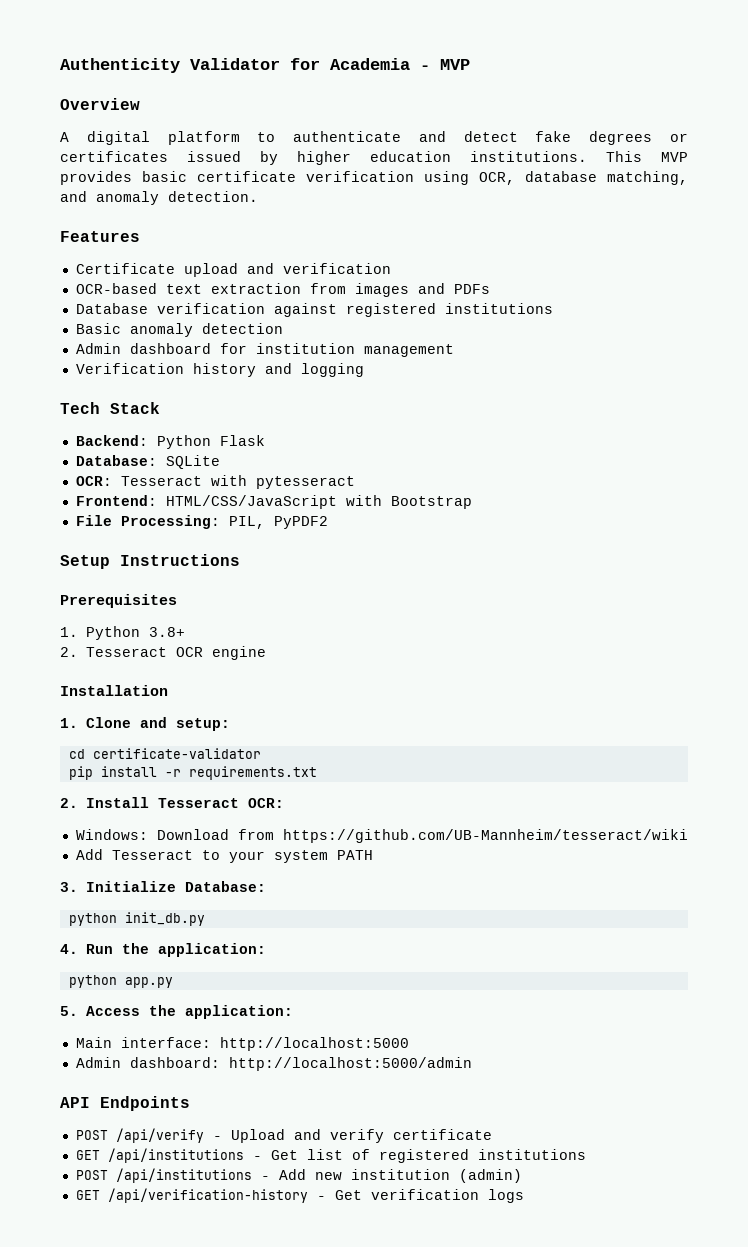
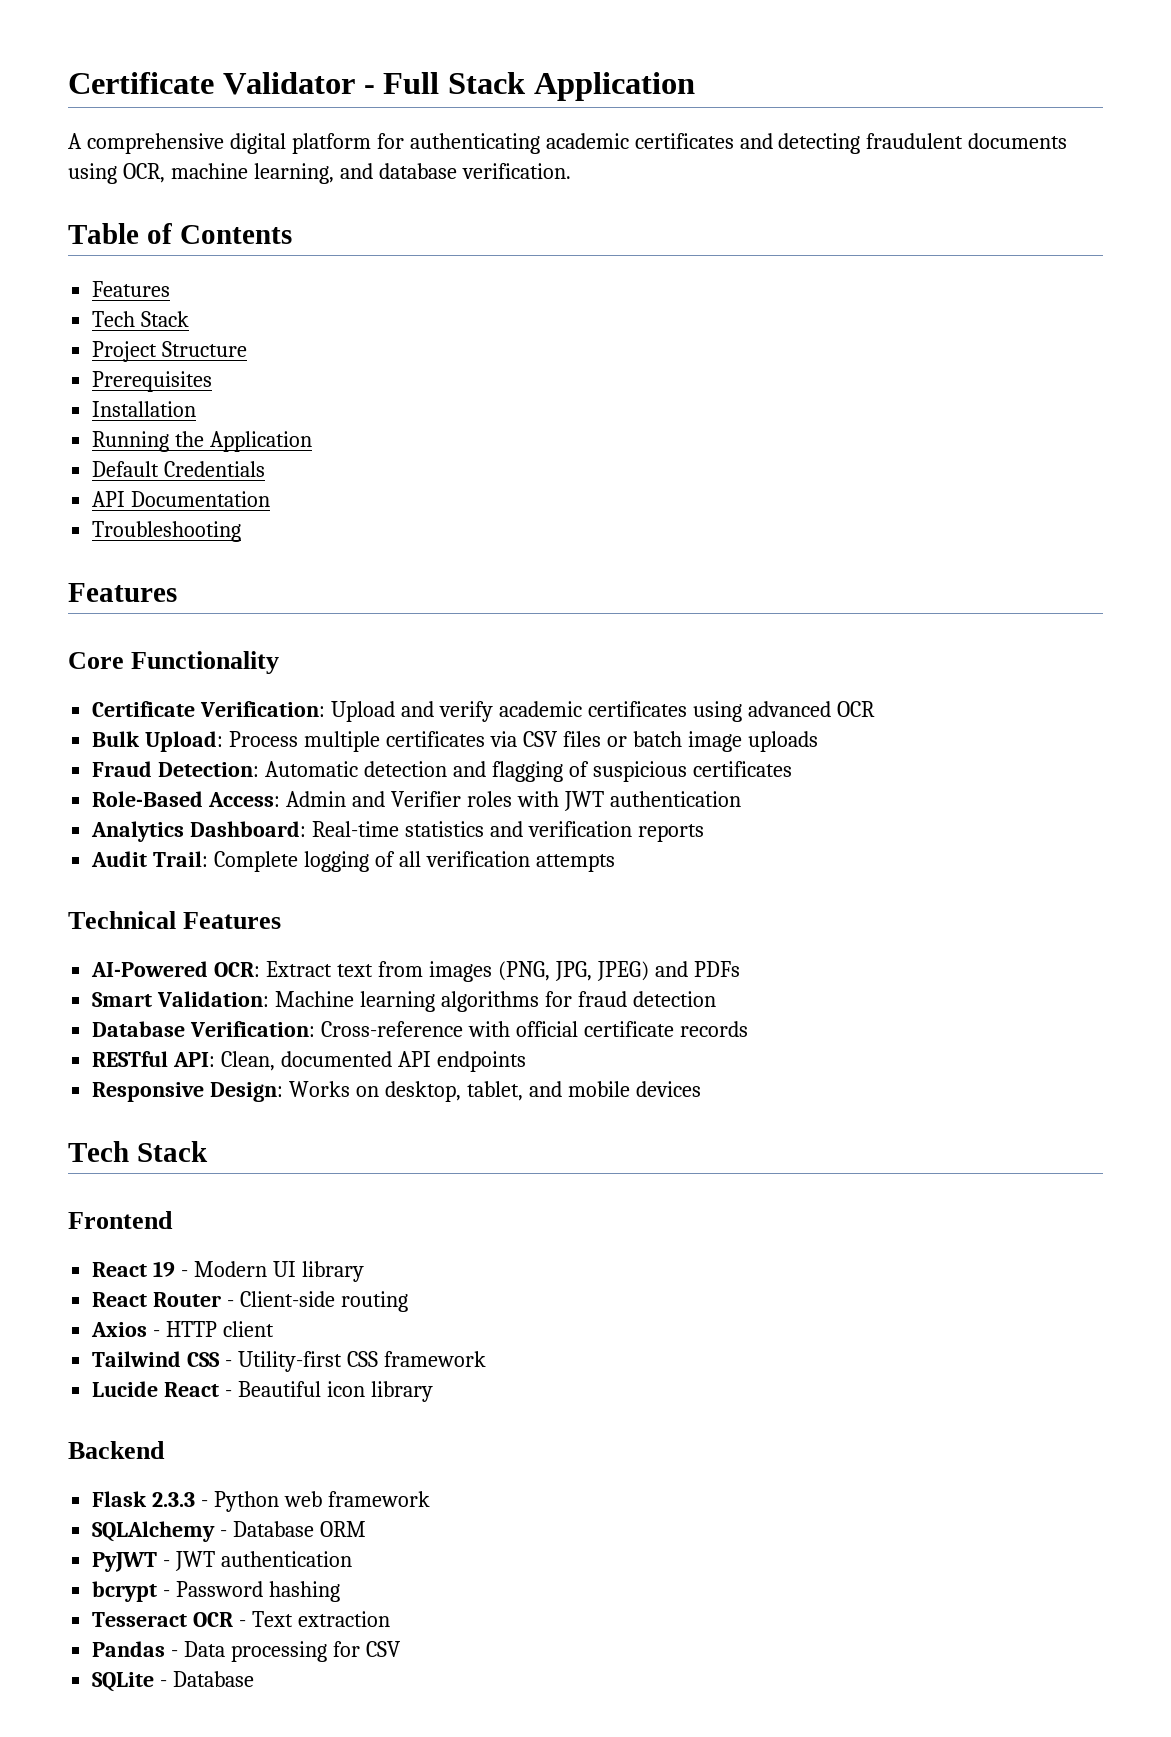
[60,58,470,73] [60,98,140,110] Authenticity Validator for Academia - MVP // Overview -> [68,72,695,101] Certificate Validator - Full Stack Application
(69, 137) none -> [86,133,224,154] comprehensive
[257,131,688,145] [60,151,688,165] [60,171,688,185] [60,191,258,205] [60,231,140,242] [75,263,391,277] [75,283,490,297] [75,303,553,317] [75,323,283,337] [75,343,454,357] [75,363,364,377] [60,402,160,414] [75,435,265,449] [75,455,220,469] [75,475,355,489] [75,495,472,509] [75,515,328,529] [60,554,240,569] [60,594,177,608] [60,626,186,640] [60,646,267,660] [60,685,168,696] [60,717,231,731] [68,748,261,759] [68,766,317,780] [60,797,285,808] [75,829,688,843] [75,849,373,863] [60,881,267,892] [68,912,205,926] [60,943,267,957] [68,975,173,988] [60,1005,294,1019] [75,1037,409,1051] [75,1057,472,1071] [60,1096,190,1111] [75,1128,492,1143] [75,1148,586,1163] [75,1168,522,1183] [75,1188,524,1203] to authenticate and detect fake degrees or certificates issued by higher education institutions. This MVP provides basic certificate verification using OCR, database matching, and anomaly detection. // Features // Certificate upload and verification // OCR-based text extraction from images and PDFs // Database verification against registered institutions // Basic anomaly detection // Admin dashboard for institution management // Verification history and logging // Tech Stack // Backend: Python Flask // Database: SQLite // OCR: Tesseract with pytesseract // Frontend: HTML/CSS/JavaScript with Bootstrap // File Processing: PIL, PyPDF2 // Setup Instructions // Prerequisites // 1. Python 3.8+ // 2. Tesseract OCR engine // Installation // 1. Clone and setup: // cd certificate-validator // pip install -r requirements.txt // 2. Install Tesseract OCR: // Windows: Download from https://github.com/UB-Mannheim/tesseract/wiki // Add Tesseract to your system PATH // 3. Initialize Database: // python init_db.py // 4. Run the application: // python app.py // 5. Access the application: // Main interface: http://localhost:5000 // Admin dashboard: http://localhost:5000/admin // API Endpoints // POST /api/verify - Upload and verify certificate // GET /api/institutions - Get list of registered institutions // POST /api/institutions - Add new institution (admin) // GET /api/verification-history - Get verification logs -> [376,133,1068,154] [68,163,571,184] [68,223,292,244] [92,281,171,297] [92,311,190,327] [92,341,248,362] [92,371,213,392] [92,401,197,417] [92,431,313,452] [92,461,266,477] [92,491,271,507] [92,521,242,542] [68,583,177,602] [68,651,280,674] [92,701,875,722] [92,731,818,752] [92,761,792,782] [92,791,741,811] [91,821,704,842] [91,851,615,872] [68,911,282,929] [91,961,740,982] [92,991,716,1012] [92,1021,748,1037] [92,1051,526,1072] [92,1081,701,1102] [68,1141,208,1162] [68,1211,173,1229] [92,1261,364,1282] [92,1291,408,1312] [91,1321,275,1337] [92,1351,486,1372] [92,1381,433,1402] [68,1441,165,1459] [92,1491,430,1512] [92,1521,367,1542] [92,1551,353,1572] [92,1581,341,1602] [92,1611,390,1627] [92,1641,401,1662] [92,1671,255,1692] for authenticating academic certificates and detecting fraudulent documents using OCR, machine learning, and database verification. // Table of Contents // Features // Tech Stack // Project Structure // Prerequisites // Installation // Running the Application // Default Credentials // API Documentation // Troubleshooting // Features // Core Functionality // Certificate Verification: Upload and verify academic certificates using advanced OCR // Bulk Upload: Process multiple certificates via CSV files or batch image uploads // Fraud Detection: Automatic detection and flagging of suspicious certificates // Role-Based Access: Admin and Verifier roles with JWT authentication // Analytics Dashboard: Real-time statistics and verification reports // Audit Trail: Complete logging of all verification attempts // Technical Features // AI-Powered OCR: Extract text from images (PNG, JPG, JPEG) and PDFs // Smart Validation: Machine learning algorithms for fraud detection // Database Verification: Cross-reference with official certificate records // RESTful API: Clean, documented API endpoints // Responsive Design: Works on desktop, tablet, and mobile devices // Tech Stack // Frontend // React 19 - Modern UI library // React Router - Client-side routing // Axios - HTTP client // Tailwind CSS - Utility-first CSS framework // Lucide React - Beautiful icon library // Backend // Flask 2.3.3 - Python web framework // SQLAlchemy - Database ORM // PyJWT - JWT authentication // bcrypt - Password hashing // Tesseract OCR - Text extraction // Pandas - Data processing for CSV // SQLite - Database

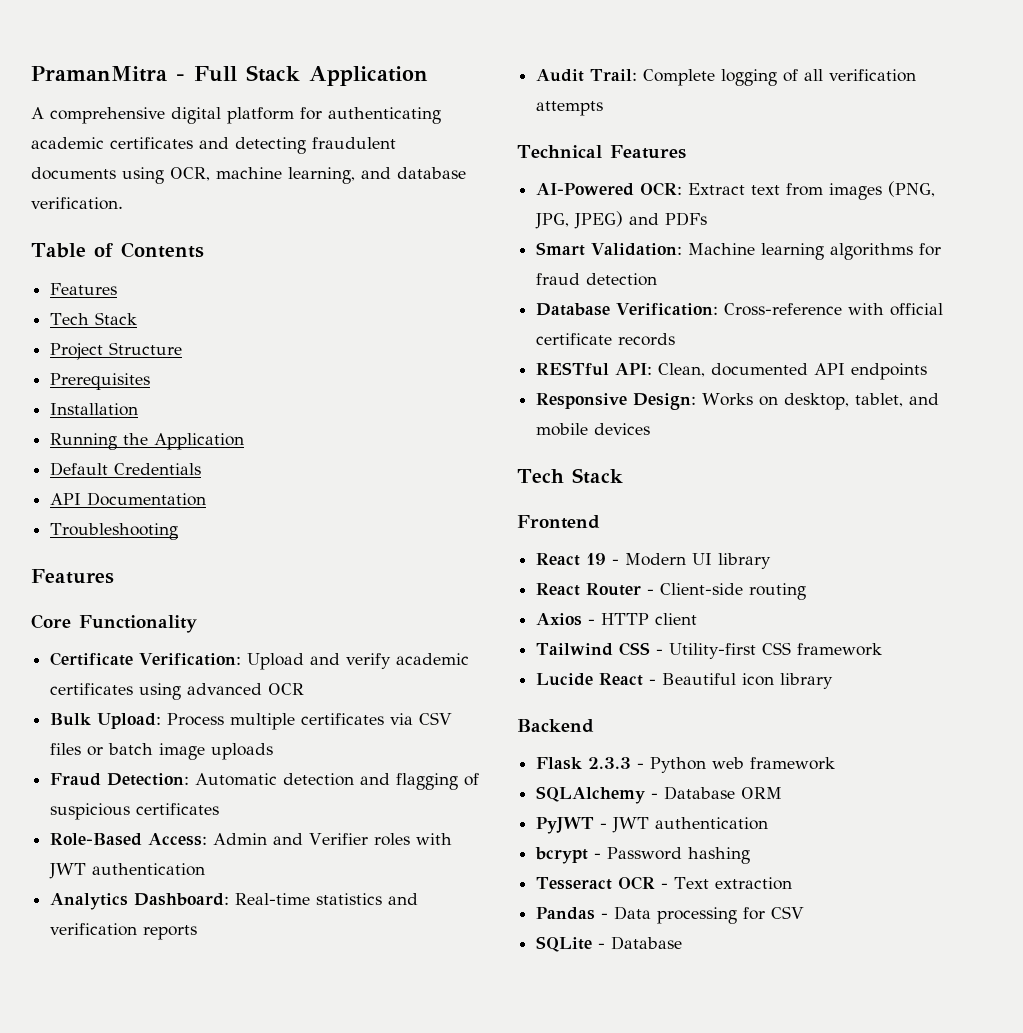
[68,72,355,95] Certificate Validator -> [31,66,167,82] PramanMitra

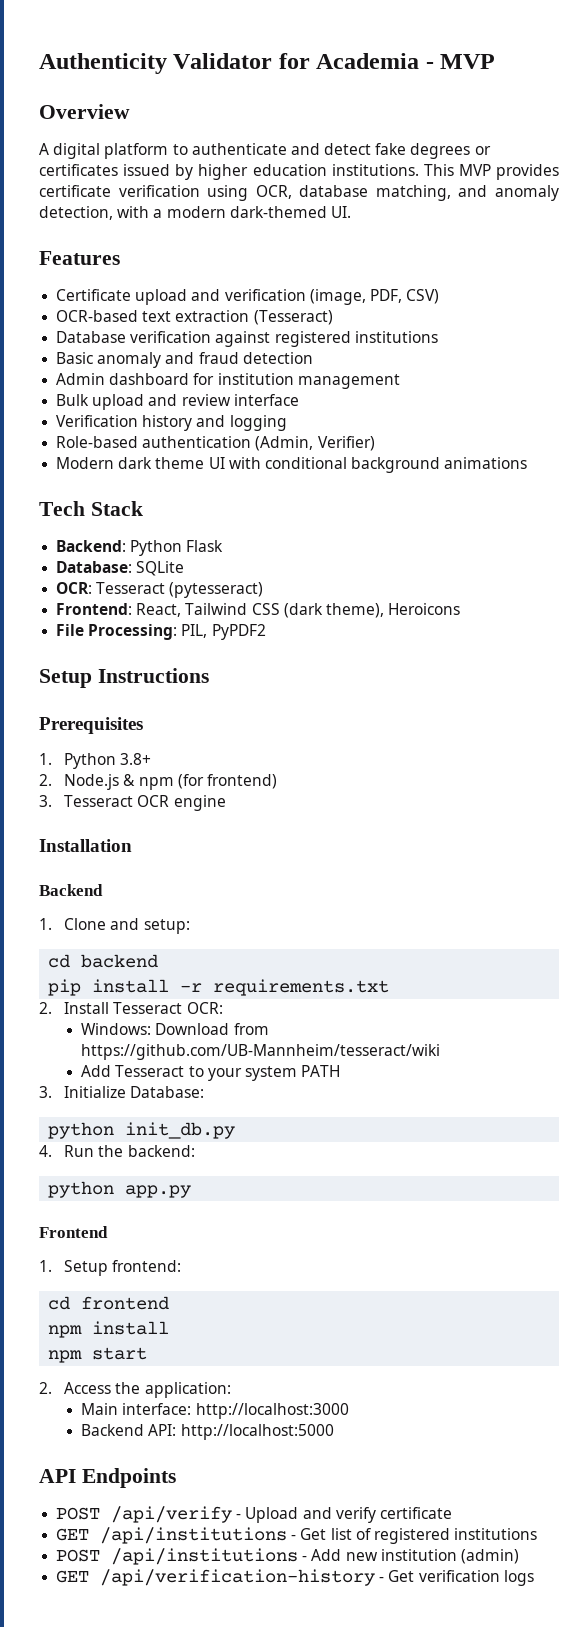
[31,65,428,86] PramanMitra - Full Stack Application -> [39,53,496,74] [39,104,130,119] Authenticity Validator for Academia - MVP // Overview
[50,107,165,124] comprehensive -> (49, 149) none
[300,107,441,124] [31,137,396,154] [31,167,466,184] [31,197,123,210] [31,242,204,258] [50,283,118,295] [50,312,138,325] [50,342,183,360] [50,373,151,390] [50,403,139,416] [50,433,245,450] [50,462,202,476] [50,492,207,506] [50,523,179,540] [31,569,114,584] [31,614,197,633] [50,652,470,670] [50,683,305,700] [50,712,453,730] [50,743,274,760] [50,773,480,790] [50,803,220,820] [50,833,453,846] [49,863,206,879] [50,893,419,910] [50,923,198,940] [536,69,917,86] [536,101,604,116] [517,145,686,159] [536,181,936,200] [535,211,708,229] [536,242,942,260] [536,273,658,286] [536,303,944,316] [536,333,676,346] [536,362,928,380] [536,393,940,410] [536,423,651,436] [517,468,623,484] [517,515,600,529] [536,553,772,569] [536,583,807,600] [536,613,698,626] [536,642,883,659] [536,673,834,689] [517,719,594,733] [536,757,836,773] [536,786,783,804] [536,817,769,834] [535,847,751,864] [536,876,793,890] [536,906,805,924] [536,936,683,952] for authenticating academic certificates and detecting fraudulent documents using OCR, machine learning, and database verification. // Table of Contents // Features // Tech Stack // Project Structure // Prerequisites // Installation // Running the Application // Default Credentials // API Documentation // Troubleshooting // Features // Core Functionality // Certificate Verification: Upload and verify academic certificates using advanced OCR // Bulk Upload: Process multiple certificates via CSV files or batch image uploads // Fraud Detection: Automatic detection and flagging of suspicious certificates // Role-Based Access: Admin and Verifier roles with JWT authentication // Analytics Dashboard: Real-time statistics and verification reports // Audit Trail: Complete logging of all verification attempts // Technical Features // AI-Powered OCR: Extract text from images (PNG, JPG, JPEG) and PDFs // Smart Validation: Machine learning algorithms for fraud detection // Database Verification: Cross-reference with official certificate records // RESTful API: Clean, documented API endpoints // Responsive Design: Works on desktop, tablet, and mobile devices // Tech Stack // Frontend // React 19 - Modern UI library // React Router - Client-side routing // Axios - HTTP client // Tailwind CSS - Utility-first CSS framework // Lucide React - Beautiful icon library // Backend // Flask 2.3.3 - Python web framework // SQLAlchemy - Database ORM // PyJWT - JWT authentication // bcrypt - Password hashing // Tesseract OCR - Text extraction // Pandas - Data processing for CSV // SQLite - Database -> [172,143,491,159] [39,164,559,180] [39,185,559,201] [39,206,351,220] [39,251,120,265] [56,289,440,305] [56,310,333,325] [56,331,438,347] [56,352,313,368] [56,373,400,389] [56,394,299,410] [56,415,287,431] [56,436,375,451] [56,457,528,473] [39,501,143,516] [56,540,224,556] [56,561,185,576] [56,582,264,598] [56,603,461,618] [56,624,266,640] [39,668,209,688] [39,717,143,734] [39,753,152,769] [39,774,277,790] [39,795,226,811] [39,839,132,852] [39,884,103,896] [39,918,190,934] [48,954,159,968] [48,979,390,996] [39,1002,223,1014] [81,1023,269,1035] [81,1044,441,1060] [81,1065,341,1081] [39,1086,205,1098] [48,1122,236,1139] [39,1145,195,1157] [48,1181,192,1198] [39,1226,108,1238] [39,1260,182,1276] [48,1296,170,1310] [48,1321,170,1338] [48,1347,148,1363] [39,1382,231,1398] [81,1403,349,1419] [81,1424,334,1440] [39,1468,176,1488] [56,1506,452,1523] [56,1527,538,1544] [56,1548,519,1565] [56,1569,534,1586] to authenticate and detect fake degrees or certificates issued by higher education institutions. This MVP provides certificate verification using OCR, database matching, and anomaly detection, with a modern dark-themed UI. // Features // Certificate upload and verification (image, PDF, CSV) // OCR-based text extraction (Tesseract) // Database verification against registered institutions // Basic anomaly and fraud detection // Admin dashboard for institution management // Bulk upload and review interface // Verification history and logging // Role-based authentication (Admin, Verifier) // Modern dark theme UI with conditional background animations // Tech Stack // Backend: Python Flask // Database: SQLite // OCR: Tesseract (pytesseract) // Frontend: React, Tailwind CSS (dark theme), Heroicons // File Processing: PIL, PyPDF2 // Setup Instructions // Prerequisites // 1. Python 3.8+ // 2. Node.js & npm (for frontend) // 3. Tesseract OCR engine // Installation // Backend // 1. Clone and setup: // cd backend // pip install -r requirements.txt // 2. Install Tesseract OCR: // Windows: Download from https://github.com/UB-Mannheim/tesseract/wiki // Add Tesseract to your system PATH // 3. Initialize Database: // python init_db.py // 4. Run the backend: // python app.py // Frontend // 1. Setup frontend: // cd frontend // npm install // npm start // 2. Access the application: // Main interface: http://localhost:3000 // Backend API: http://localhost:5000 // API Endpoints // POST /api/verify - Upload and verify certificate // GET /api/institutions - Get list of registered institutions // POST /api/institutions - Add new institution (admin) // GET /api/verification-history - Get verification logs

